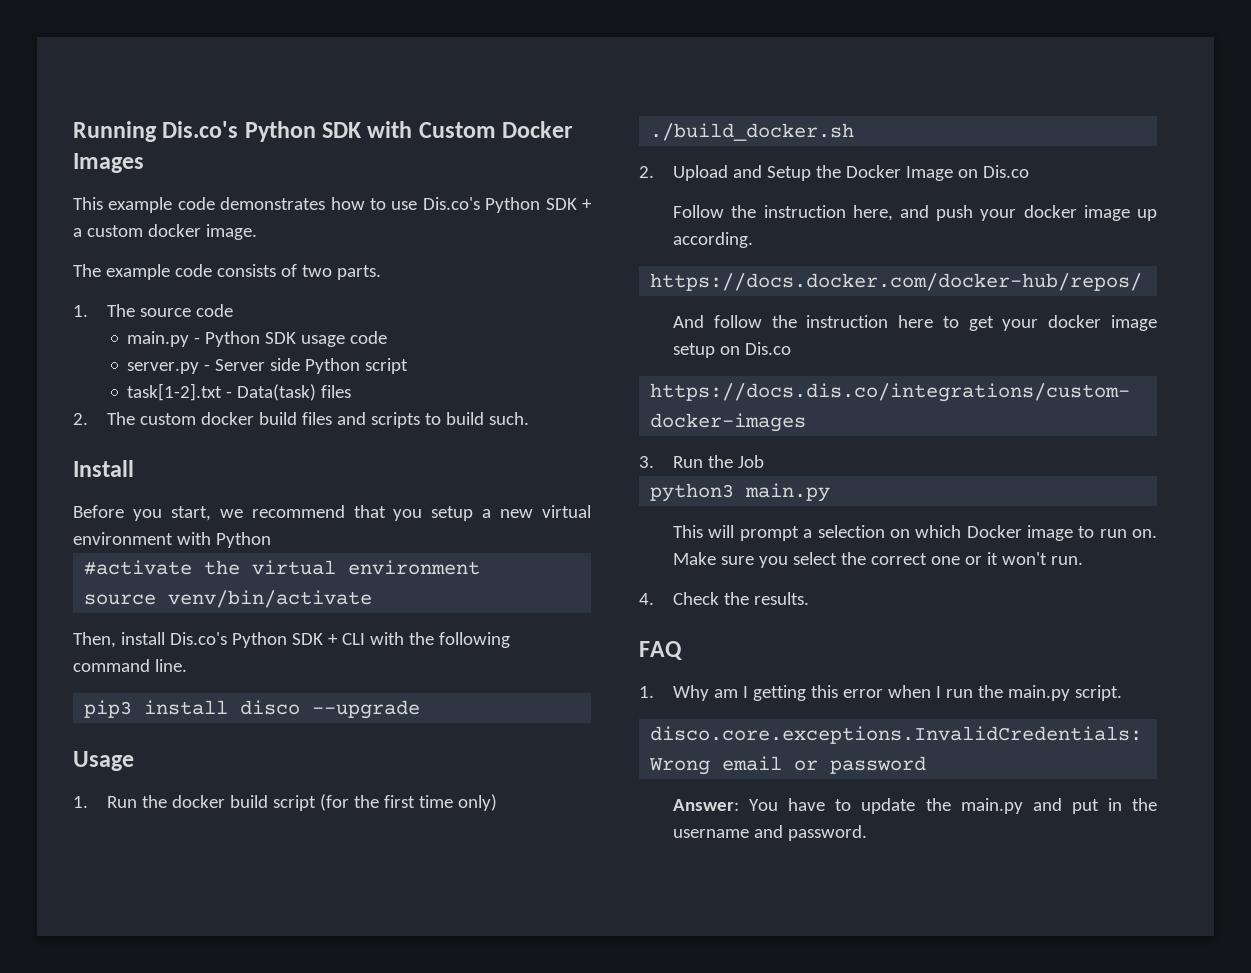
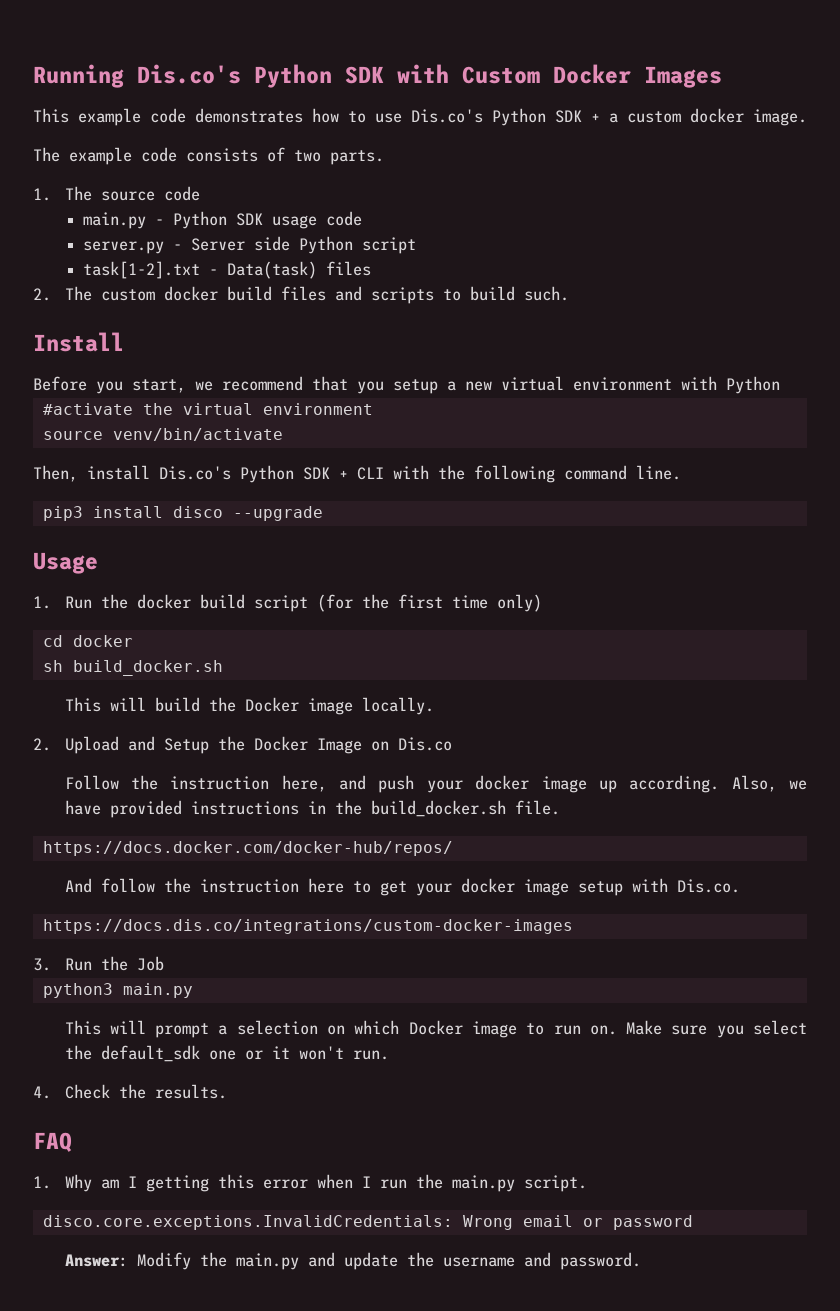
[650,123,855,141] ./build_docker.sh -> [42,635,133,647] [42,660,223,676] [64,697,434,715] cd docker // sh build_docker.sh // This will build the Docker image locally.
(754, 240) none -> [731,775,807,792] [64,800,560,818] Also, we have provided instructions in the build_docker.sh file.
[720,342,792,355] on Dis.co -> [631,878,740,893] with Dis.co.
[871,553,928,565] correct -> [100,1045,200,1062] default_sdk
[749,798,916,814] You have to update -> [136,1252,191,1270] Modify
[1071,798,1122,814] put in -> [343,1252,398,1270] update

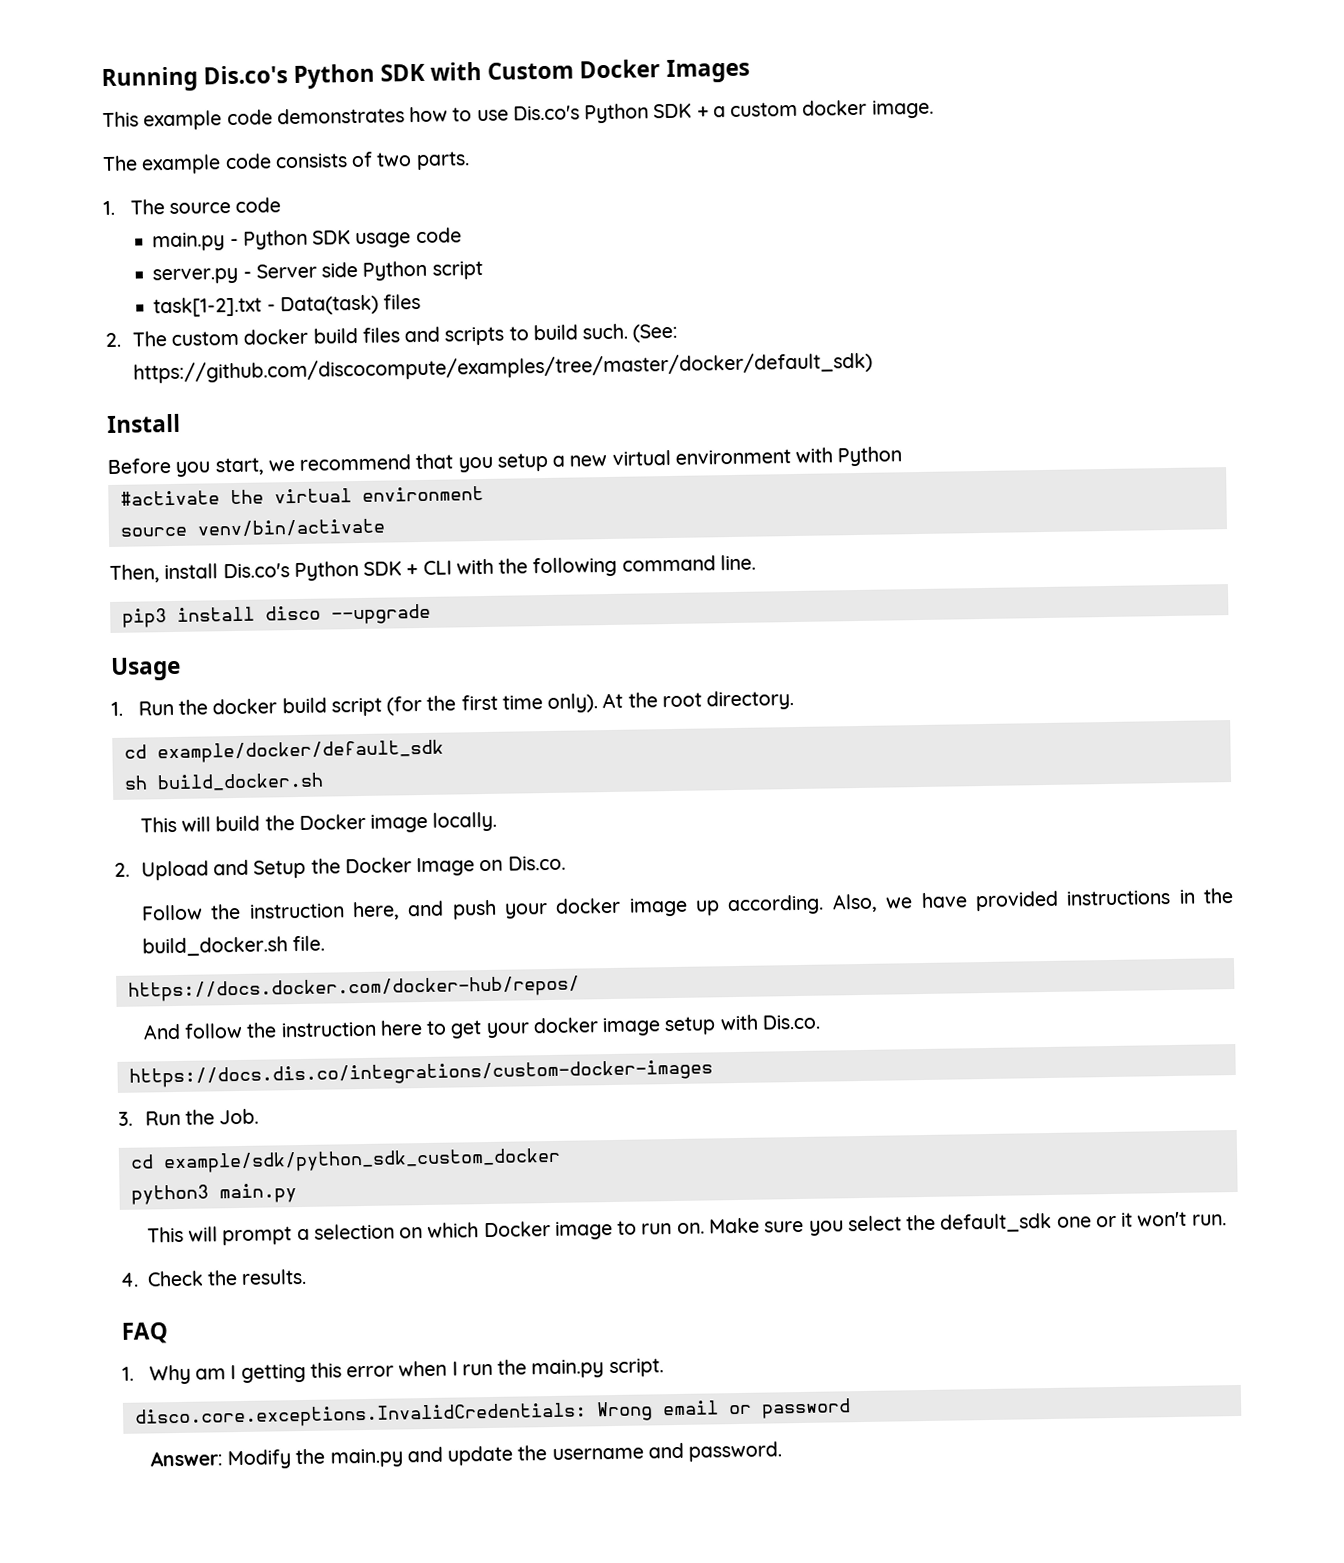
(569, 293) none -> [632,323,679,343] [132,351,873,384] (See: https://github.com/discocompute/examples/tree/master/docker/default_sdk)
[496,594,542,612] [42,635,133,647] only) // cd docker -> [547,690,795,713] [123,739,444,764] only). At the root directory. // cd example/docker/default_sdk
[397,737,452,751] Dis.co -> [507,855,566,871] Dis.co.
[136,956,164,971] Job -> [219,1108,260,1125] [129,1147,561,1174] Job. // cd example/sdk/python_sdk_custom_docker

